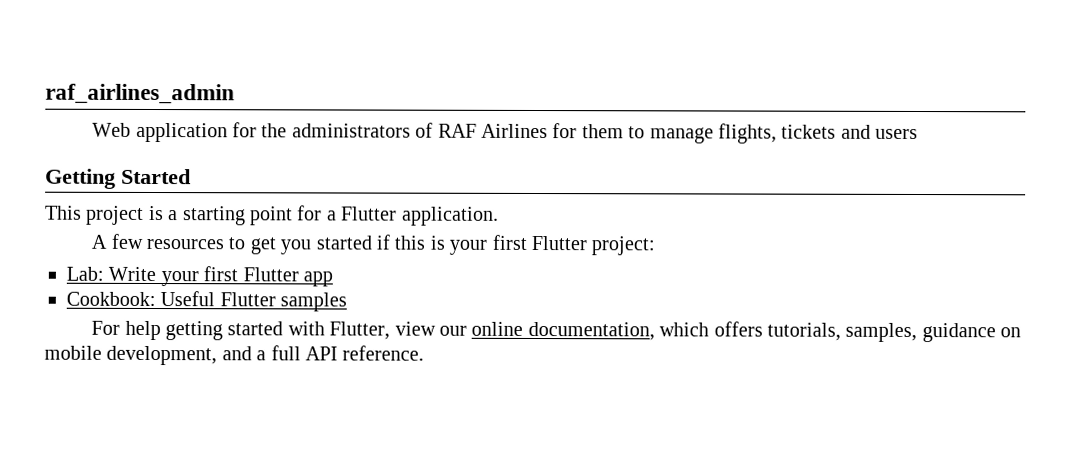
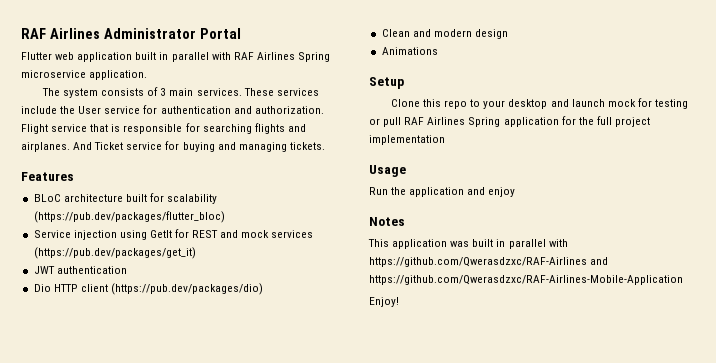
[45,83,235,105] [92,122,919,144] [45,168,191,189] [45,205,499,226] [91,233,656,256] [66,266,333,287] [66,291,348,312] [91,320,1022,343] [44,345,425,366] raf_airlines_admin // Web application for the administrators of RAF Airlines for them to manage flights, tickets and users // Getting Started // This project is a starting point for a Flutter application. // A few resources to get you started if this is your first Flutter project: // Lab: Write your first Flutter app // Cookbook: Useful Flutter samples // For help getting started with Flutter, view our online documentation, which offers tutorials, samples, guidance on mobile development, and a full API reference. -> [21,28,241,39] [21,52,330,62] [21,70,148,80] [41,87,319,98] [21,105,324,114] [21,123,306,134] [21,141,325,152] [21,172,74,181] [33,193,218,204] [33,211,225,223] [33,229,314,240] [33,247,196,259] [33,266,127,274] [33,283,263,295] [381,29,508,39] [381,47,438,55] [369,77,404,89] [390,98,688,109] [369,116,650,127] [369,135,445,145] [369,165,406,177] [369,187,516,197] [369,217,405,226] [368,239,568,249] [369,257,609,267] [369,275,683,285] [369,297,399,307] RAF Airlines Administrator Portal // Flutter web application built in parallel with RAF Airlines Spring microservice application. // The system consists of 3 main services. These services include the User service for authentication and authorization. Flight service that is responsible for searching flights and airplanes. And Ticket service for buying and managing tickets. // Features // BLoC architecture built for scalability (https://pub.dev/packages/flutter_bloc) // Service injection using GetIt for REST and mock services (https://pub.dev/packages/get_it) // JWT authentication // Dio HTTP client (https://pub.dev/packages/dio) // Clean and modern design // Animations // Setup // Clone this repo to your desktop and launch mock for testing or pull RAF Airlines Spring application for the full project implementation // Usage // Run the application and enjoy // Notes // This application was built in parallel with https://github.com/Qwerasdzxc/RAF-Airlines and https://github.com/Qwerasdzxc/RAF-Airlines-Mobile-Application // Enjoy!

